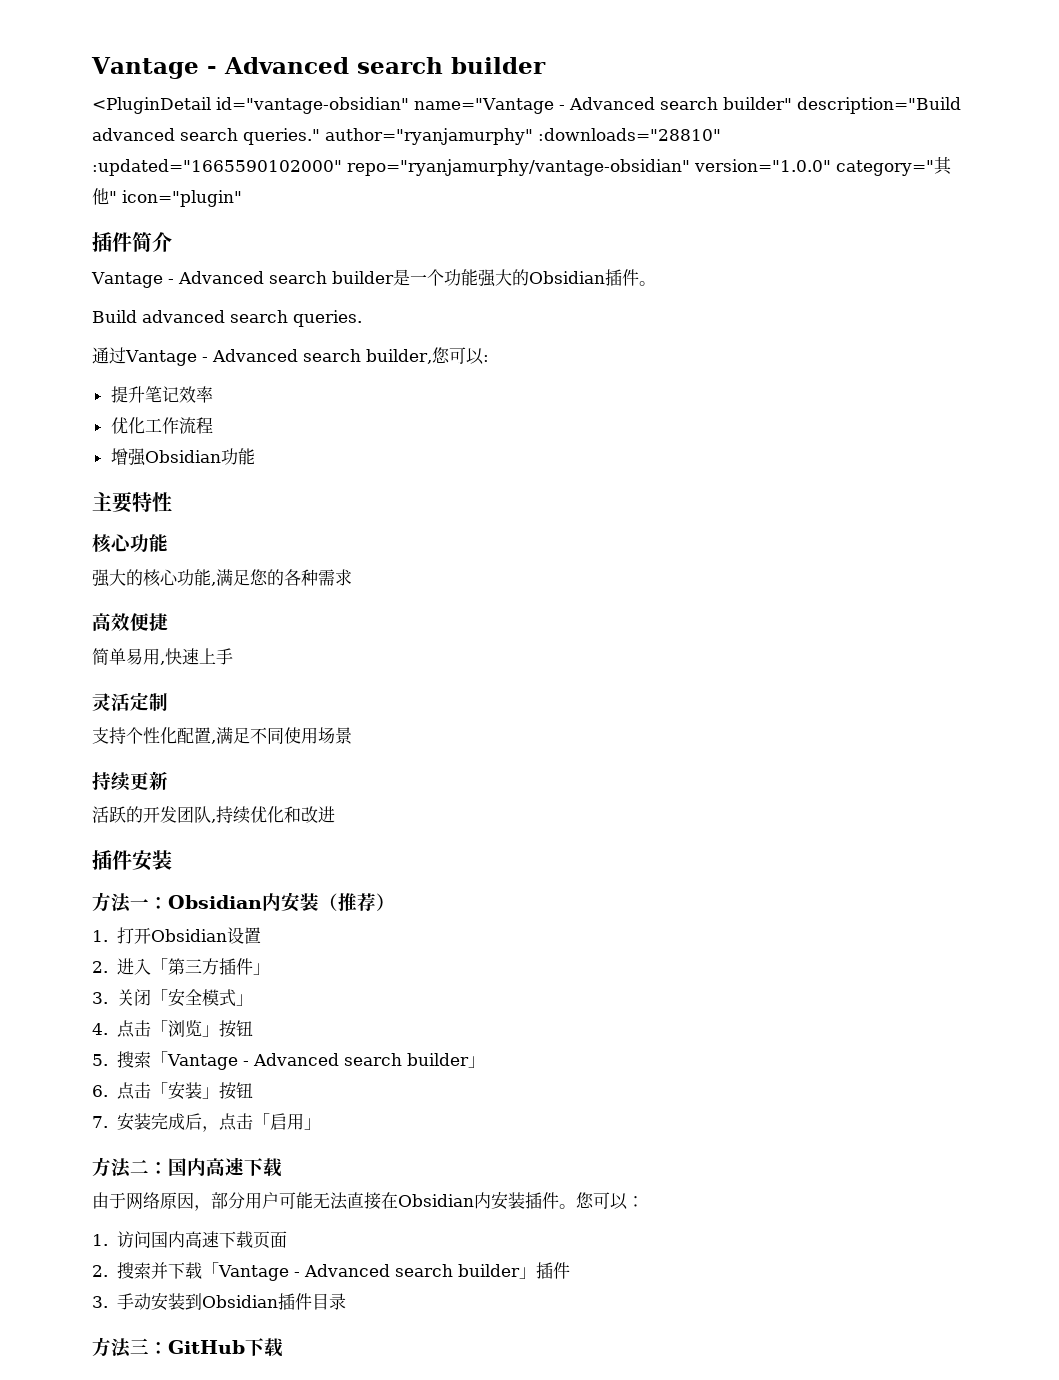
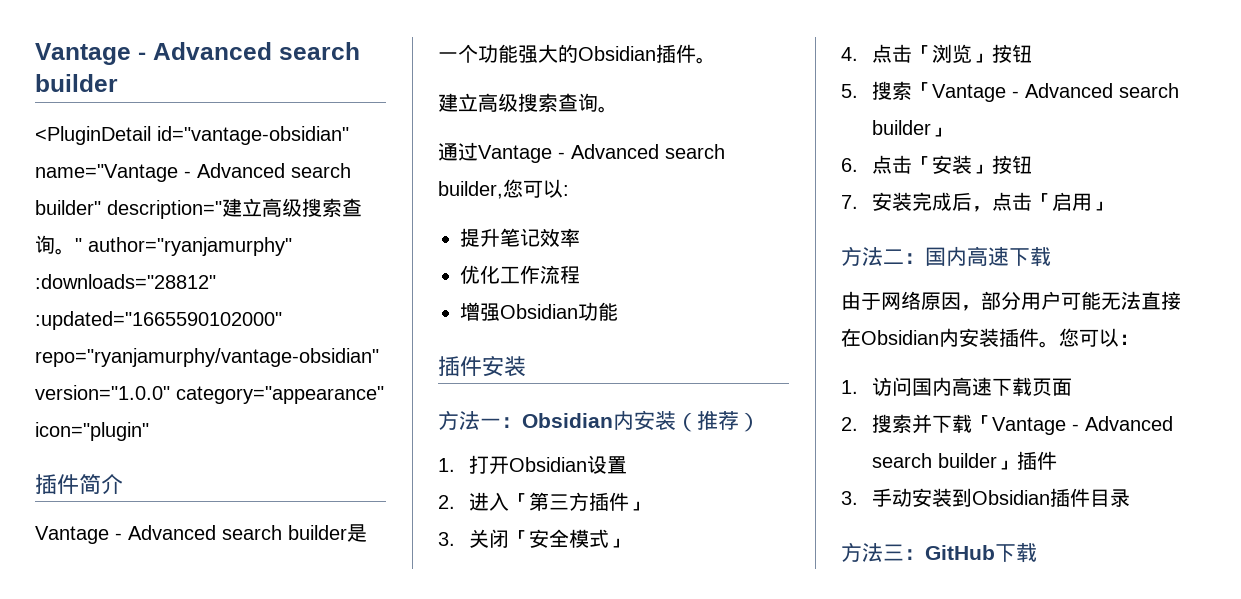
[796,97,961,114] [92,128,721,145] [92,156,952,176] [92,188,117,205] description="Build advanced search queries." author="ryanjamurphy" :downloads="28810" :updated="1665590102000" repo="ryanjamurphy/vantage-obsidian" version="1.0.0" category="其他" -> [107,198,362,219] [35,235,292,256] [35,274,216,289] [35,311,282,330] [35,348,379,367] [35,385,384,404] description="建立高级搜索查询。" author="ryanjamurphy" :downloads="28812" :updated="1665590102000" repo="ryanjamurphy/vantage-obsidian" version="1.0.0" category="appearance"
[92,310,362,327] Build advanced search queries. -> [438,93,618,113] 建立高级搜索查询。
[92,492,172,513] [92,534,168,553] [92,569,352,587] [92,613,168,632] [92,648,233,665] [92,692,168,711] [92,727,352,744] [92,771,168,791] [92,806,335,824] // 主要特性 // 核心功能 // 强大的核心功能,满足您的各种需求 // 高效便捷 // 简单易用,快速上手 // 灵活定制 // 支持个性化配置,满足不同使用场景 // 持续更新 // 活跃的开发团队,持续优化和改进 -> (618, 311) none

